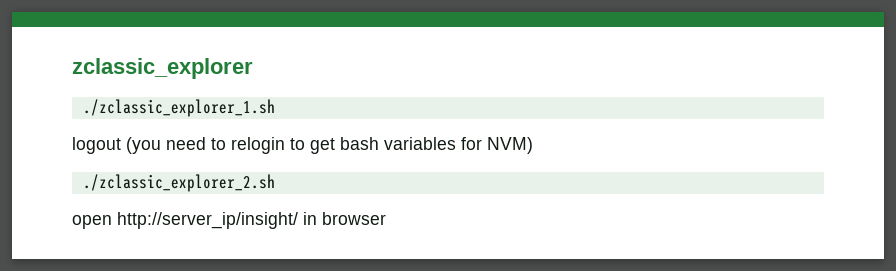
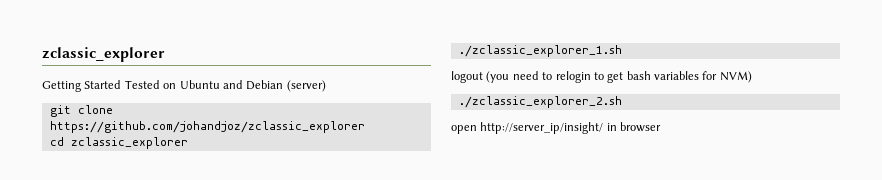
[72,58,253,79] zclassic_explorer -> [42,47,165,62] [42,80,326,92] [49,105,113,117] [49,121,365,133] [49,137,188,149] zclassic_explorer // Getting Started Tested on Ubuntu and Debian (server) // git clone https://github.com/johandjoz/zclassic_explorer // cd zclassic_explorer

